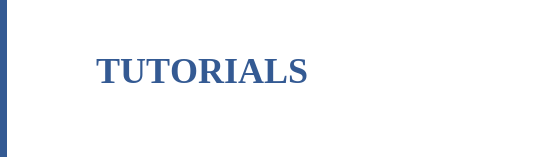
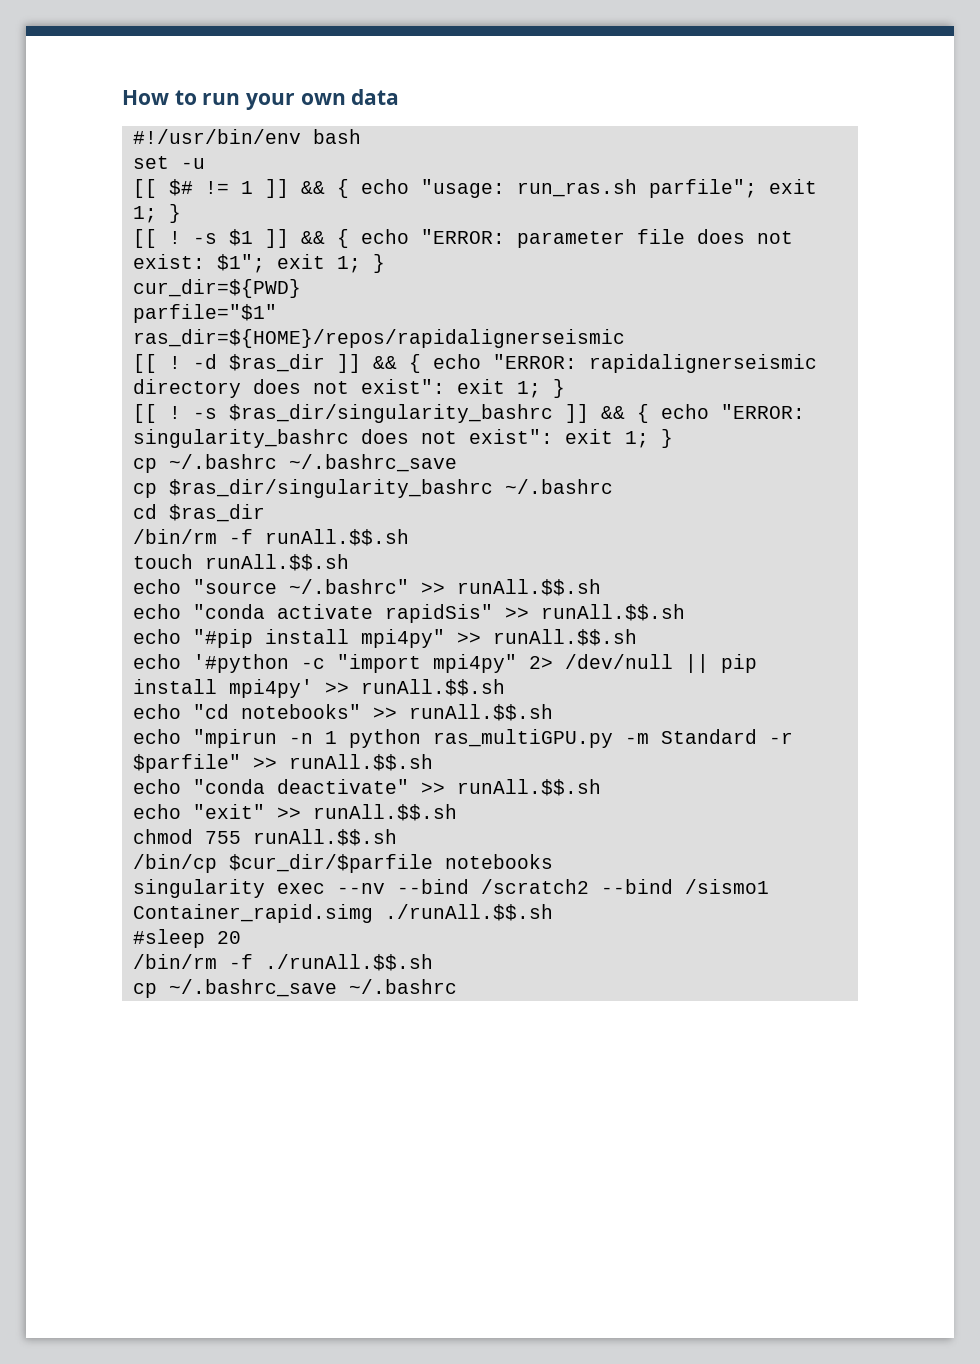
[96,59,308,83] TUTORIALS -> [122,89,400,110] [132,129,361,144] [132,156,205,169] [132,179,817,198] [132,204,181,223] [132,229,793,248] [132,254,385,273] [132,279,301,298] [132,304,277,323] [132,329,625,348] [132,354,817,373] [132,379,565,398] [132,404,805,423] [132,429,673,448] [132,454,457,473] [132,479,613,498] [132,504,265,522] [132,529,409,546] [132,554,349,571] [132,579,601,596] [132,604,685,623] [132,629,637,648] [132,654,757,673] [132,679,505,698] [132,704,553,721] [132,729,793,748] [132,754,433,773] [132,779,601,796] [132,804,457,821] [132,829,397,846] [132,854,553,873] [132,879,769,898] [132,904,553,923] [132,929,241,948] [132,954,433,971] [132,979,457,998] How to run your own data // #!/usr/bin/env bash // set -u // [[ $# != 1 ]] && { echo "usage: run_ras.sh parfile"; exit 1; } // [[ ! -s $1 ]] && { echo "ERROR: parameter file does not exist: $1"; exit 1; } // cur_dir=${PWD} // parfile="$1" // ras_dir=${HOME}/repos/rapidalignerseismic // [[ ! -d $ras_dir ]] && { echo "ERROR: rapidalignerseismic directory does not exist": exit 1; } // [[ ! -s $ras_dir/singularity_bashrc ]] && { echo "ERROR: singularity_bashrc does not exist": exit 1; } // cp ~/.bashrc ~/.bashrc_save // cp $ras_dir/singularity_bashrc ~/.bashrc // cd $ras_dir // /bin/rm -f runAll.$$.sh // touch runAll.$$.sh // echo "source ~/.bashrc" >> runAll.$$.sh // echo "conda activate rapidSis" >> runAll.$$.sh // echo "#pip install mpi4py" >> runAll.$$.sh // echo '#python -c "import mpi4py" 2> /dev/null || pip install mpi4py' >> runAll.$$.sh // echo "cd notebooks" >> runAll.$$.sh // echo "mpirun -n 1 python ras_multiGPU.py -m Standard -r $parfile" >> runAll.$$.sh // echo "conda deactivate" >> runAll.$$.sh // echo "exit" >> runAll.$$.sh // chmod 755 runAll.$$.sh // /bin/cp $cur_dir/$parfile notebooks // singularity exec --nv --bind /scratch2 --bind /sismo1 Container_rapid.simg ./runAll.$$.sh // #sleep 20 // /bin/rm -f ./runAll.$$.sh // cp ~/.bashrc_save ~/.bashrc

